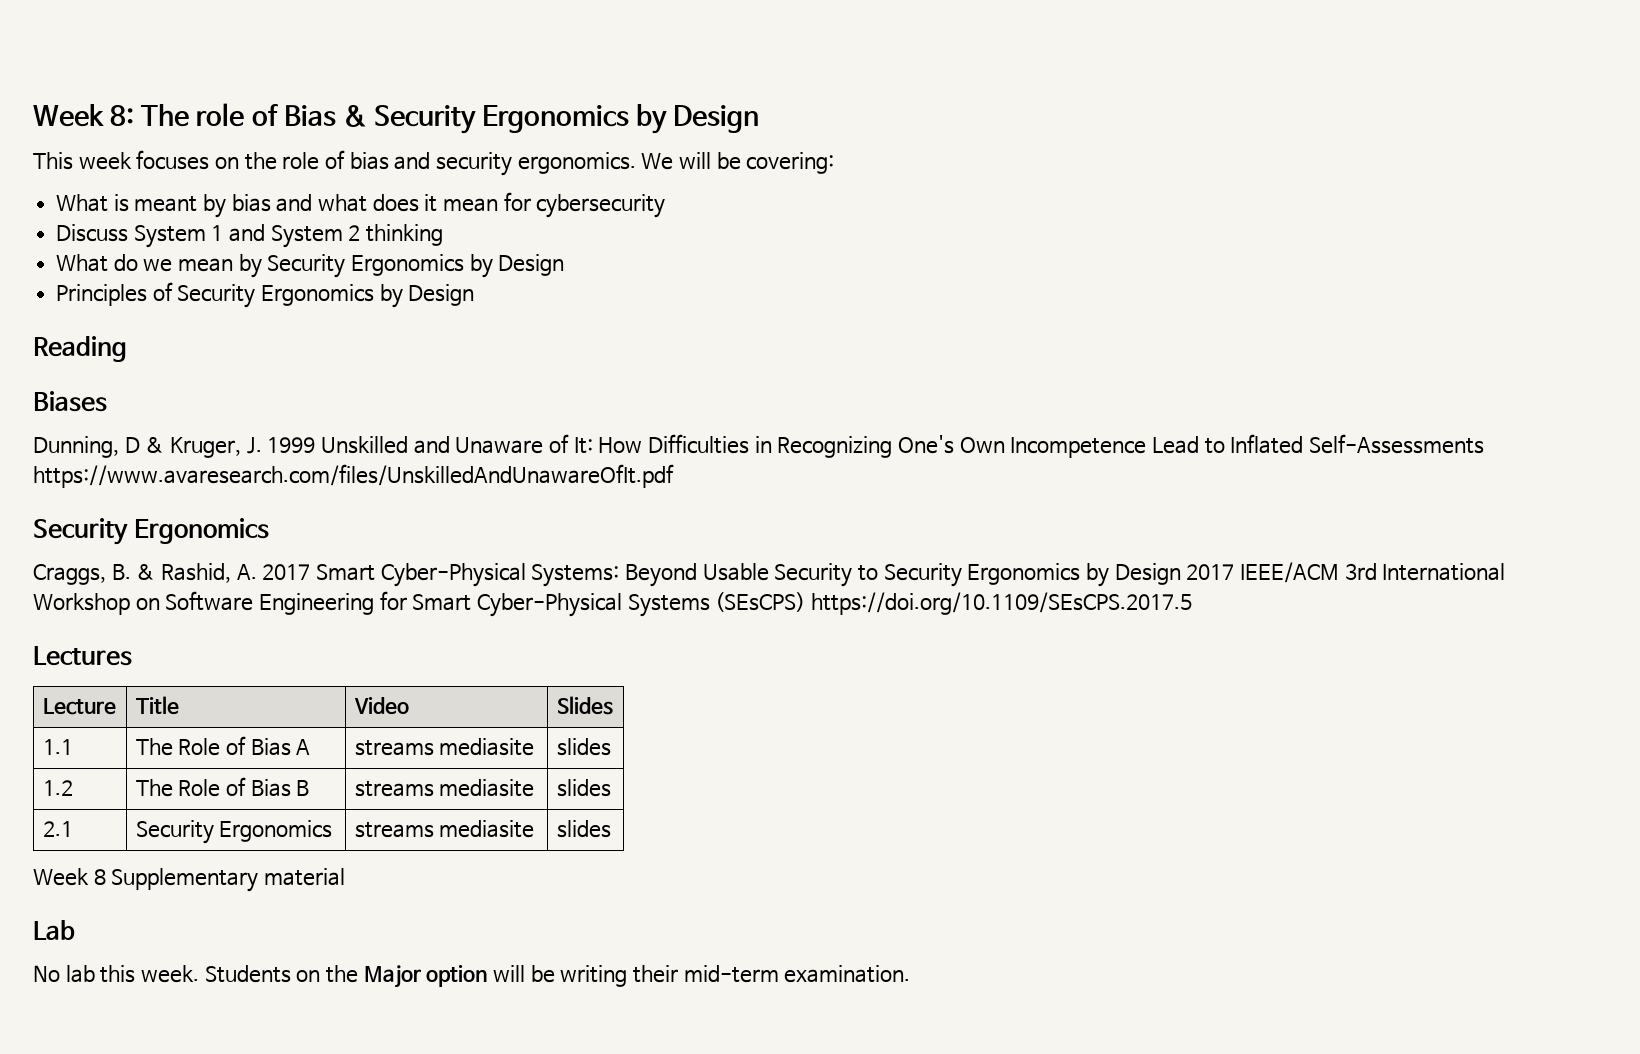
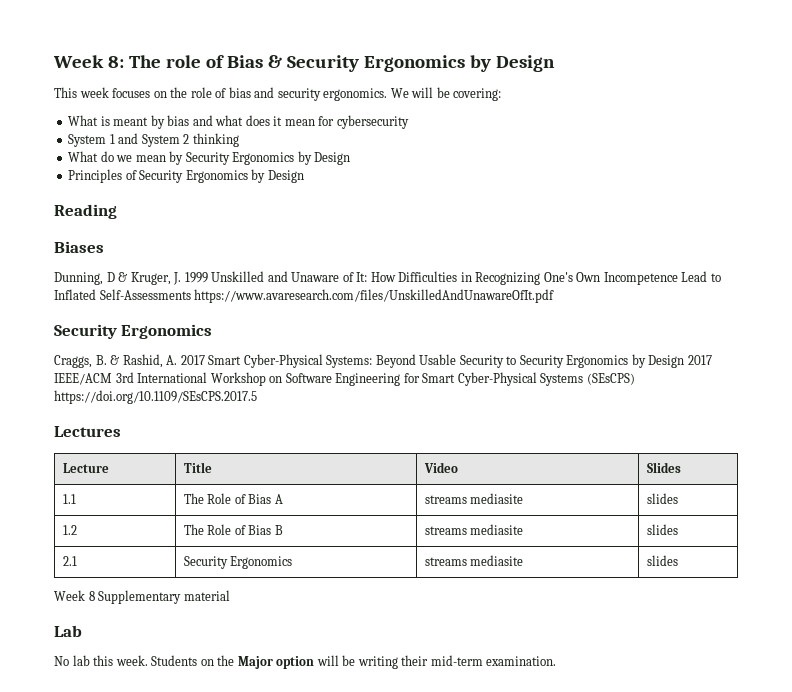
[56,224,129,242] Discuss -> (409, 122) none

